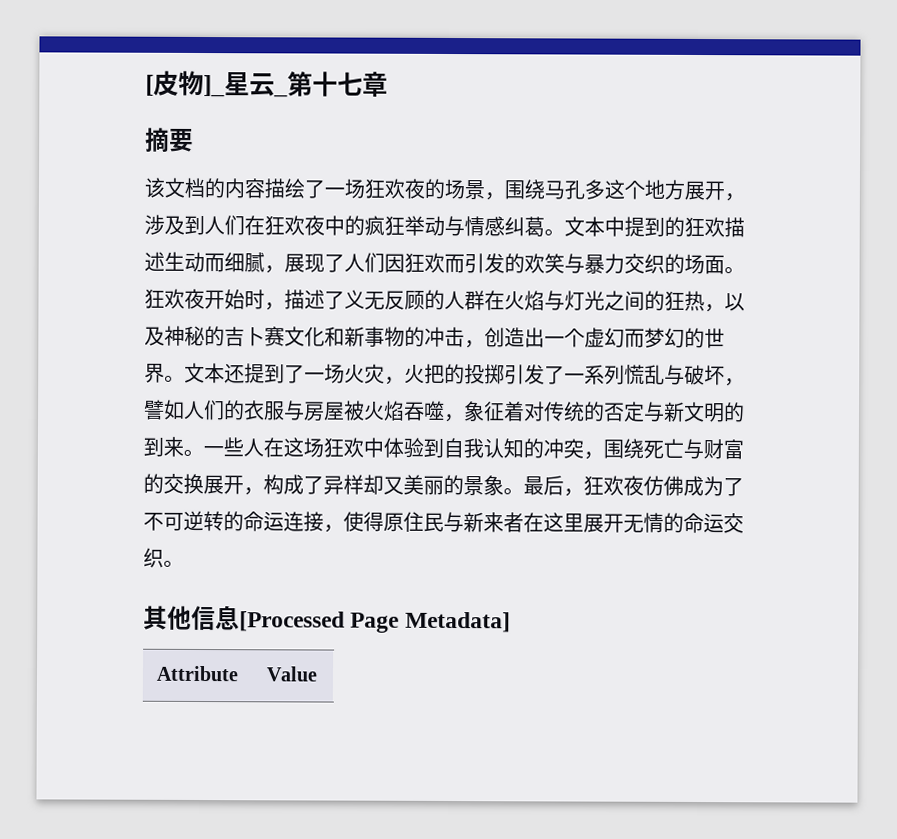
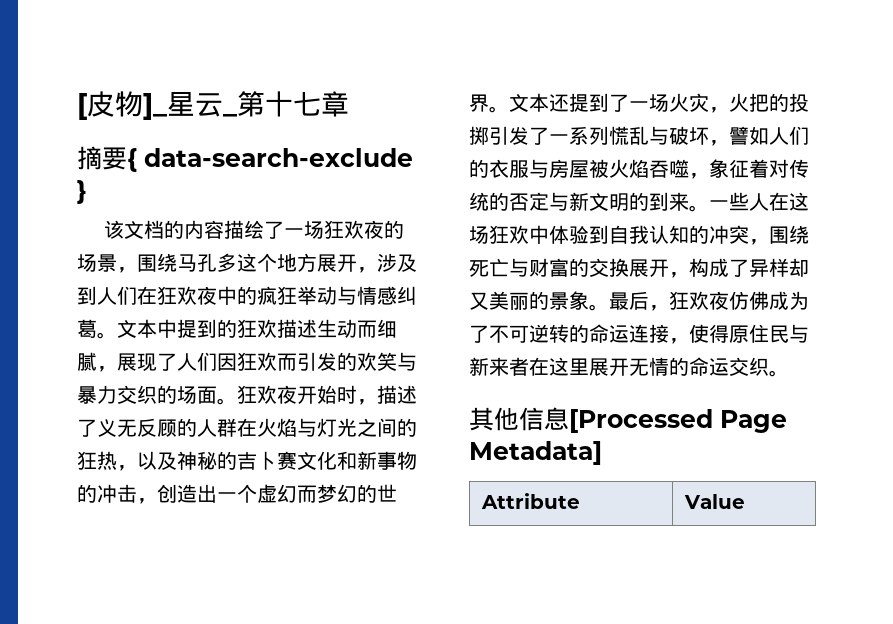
(194, 140) none -> [127,148,413,172] [77,180,87,204] { data-search-exclude }

